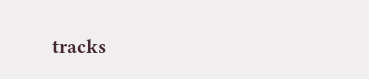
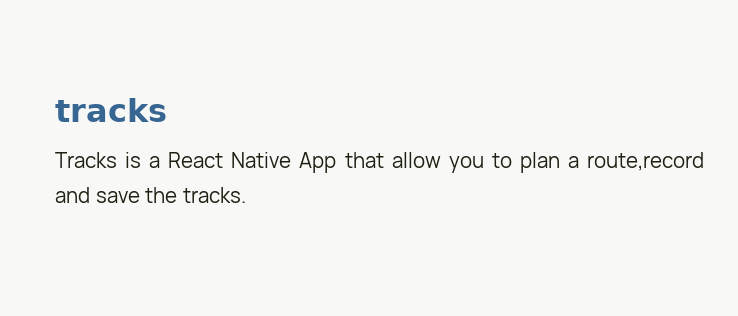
(106, 46) none -> [55,152,704,173] [55,187,246,203] // Tracks is a React Native App that allow you to plan a route,record and save the tracks.

